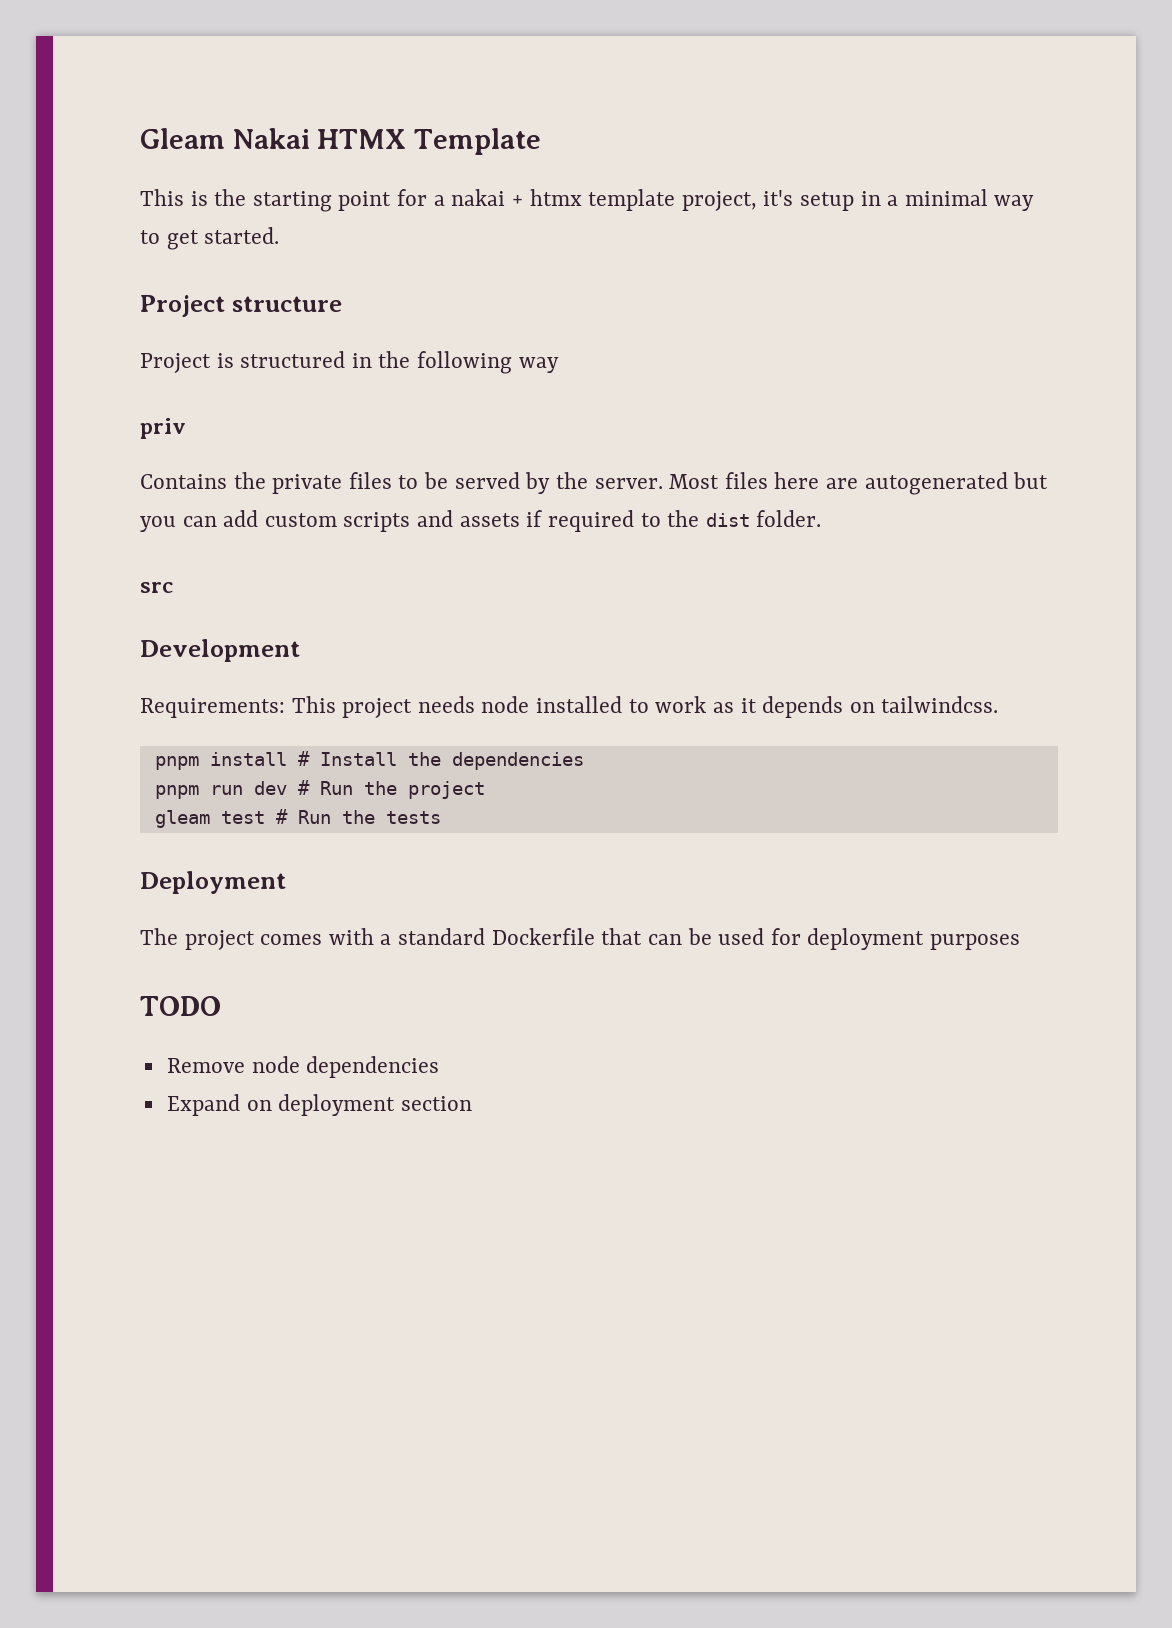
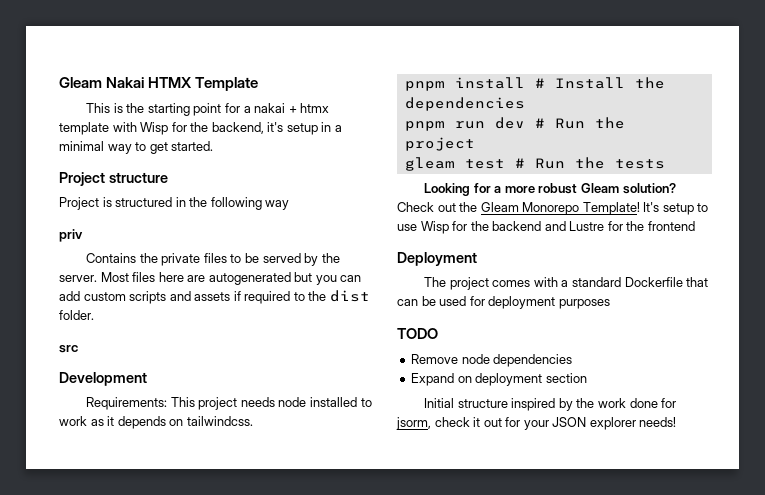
[681,191,757,211] project, -> [112,122,264,135] with Wisp for the backend,
(441, 817) none -> [424,183,676,196] [397,202,709,215] [397,221,695,234] // Looking for a more robust Gleam solution? Check out the Gleam Monorepo Template! It's setup to use Wisp for the backend and Lustre for the frontend
(472, 1103) none -> [424,398,677,411] [396,417,677,430] // Initial structure inspired by the work done for jsorm, check it out for your JSON explorer needs!

